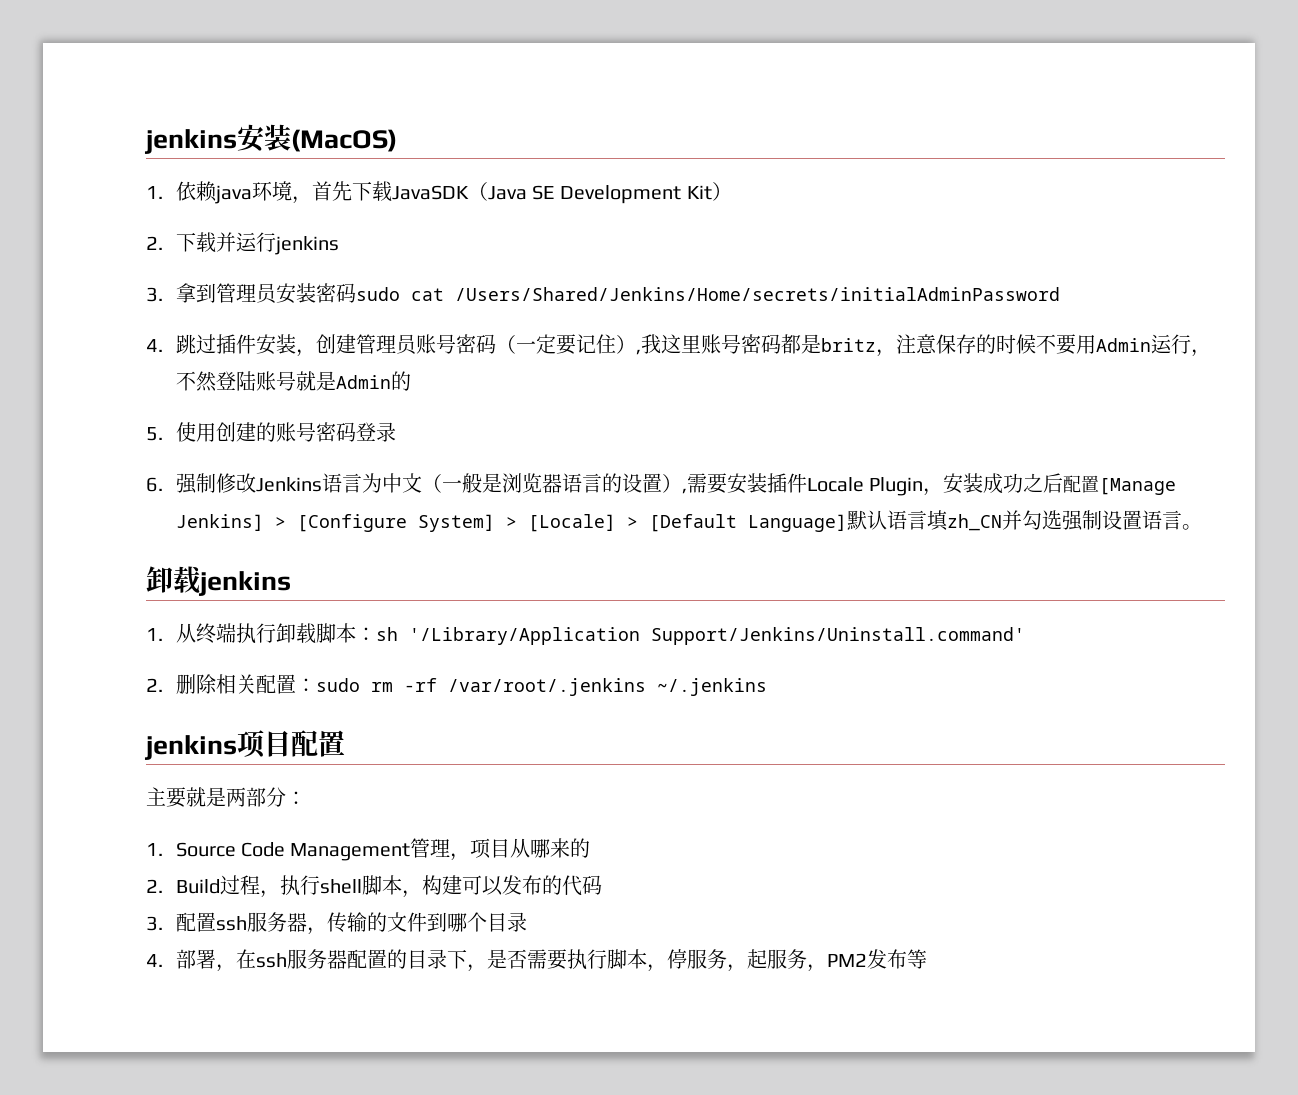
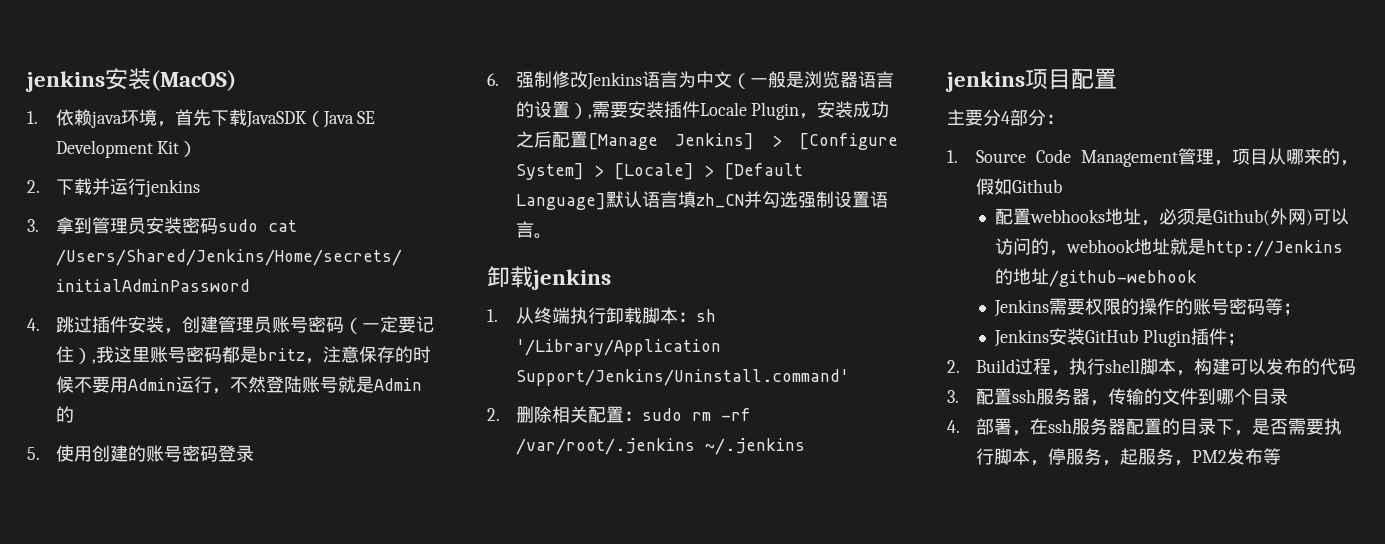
[186,787,246,807] 就是两 -> [983,109,1010,126] 分4
(591, 848) none -> [1340,160,1358,166] [975,178,1062,195] [995,208,1350,226] [995,238,1344,257] [995,268,1198,287] [994,298,1302,317] [994,328,1246,347] ，假如Github // 配置webhooks地址，必须是Github(外网)可以访问的，webhook地址就是http://Jenkins的地址/github-webhook // Jenkins需要权限的操作的账号密码等； // Jenkins安装GitHub Plugin插件；

